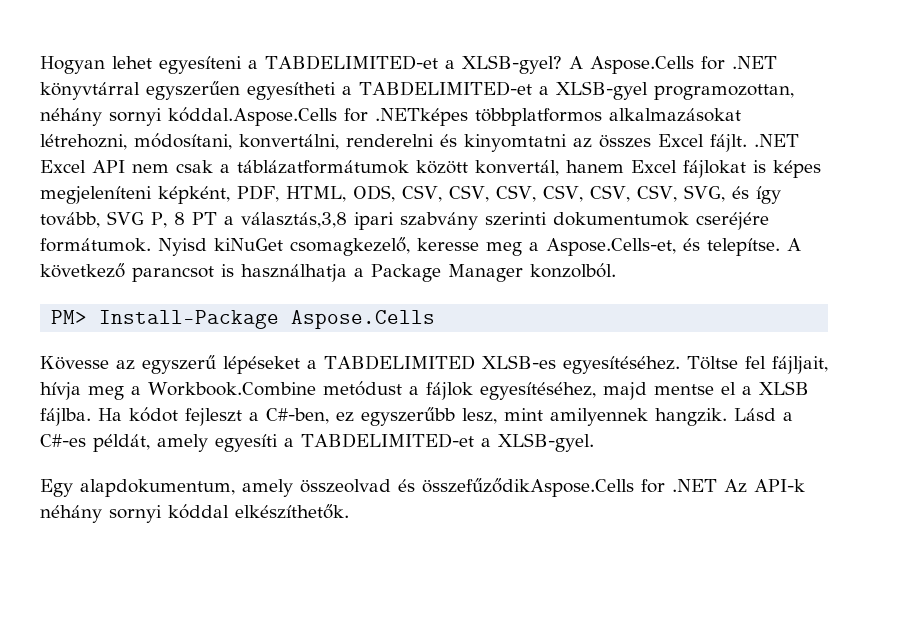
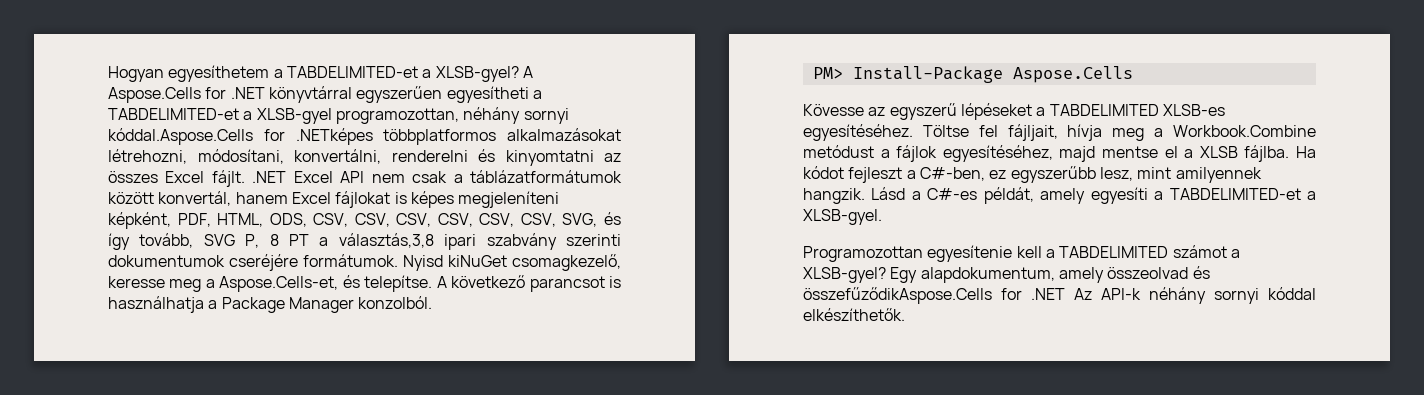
[112,56,242,74] lehet egyesíteni -> [168,65,270,82] egyesíthetem
(594, 442) none -> [803,245,1240,262] [803,267,886,283] Programozottan egyesítenie kell a TABDELIMITED számot a XLSB-gyel?

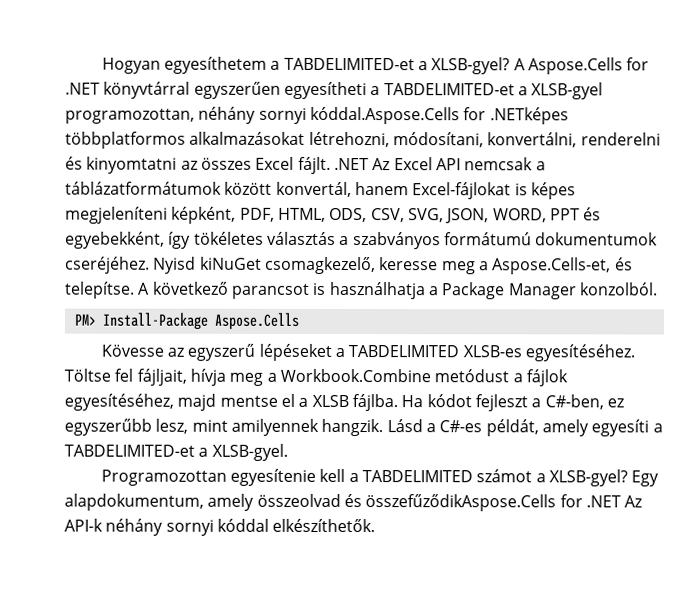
(287, 177) none -> [372,158,391,171] Az
[371,171,448,183] nem csak -> [464,157,534,171] nemcsak
[291,191,391,208] Excel fájlokat -> [412,182,512,200] Excel-fájlokat
[354,212,622,227] [108,233,621,250] [108,254,398,271] CSV, CSV, CSV, CSV, CSV, SVG, és így tovább, SVG P, 8 PT a választás,3,8 ipari szabvány szerinti dokumentumok cseréjére formátumok. -> [407,207,602,224] [65,231,659,250] [65,256,150,274] SVG, JSON, WORD, PPT és egyebekként, így tökéletes választás a szabványos formátumú dokumentumok cseréjéhez.

